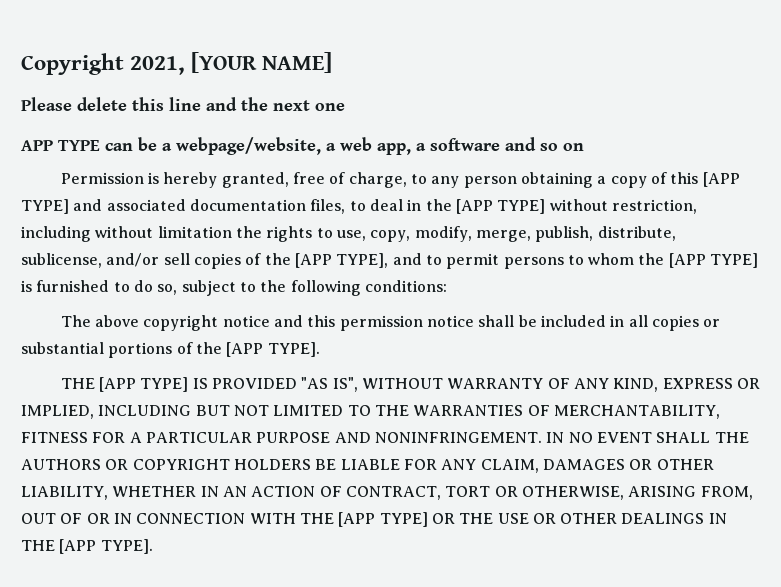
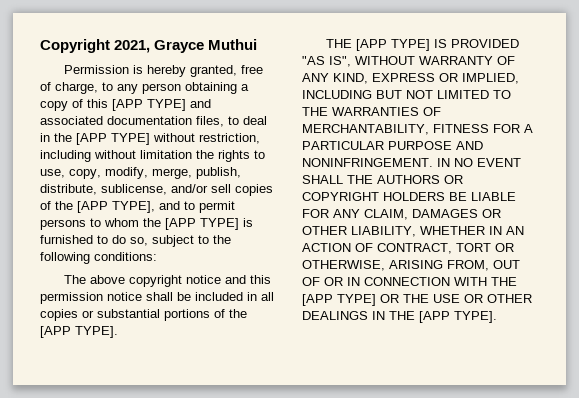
[191,52,333,73] [21,97,345,111] [21,137,584,155] [YOUR NAME] // Please delete this line and the next one // APP TYPE can be a webpage/website, a web app, a software and so on -> [154,39,258,53] Grayce Muthui

